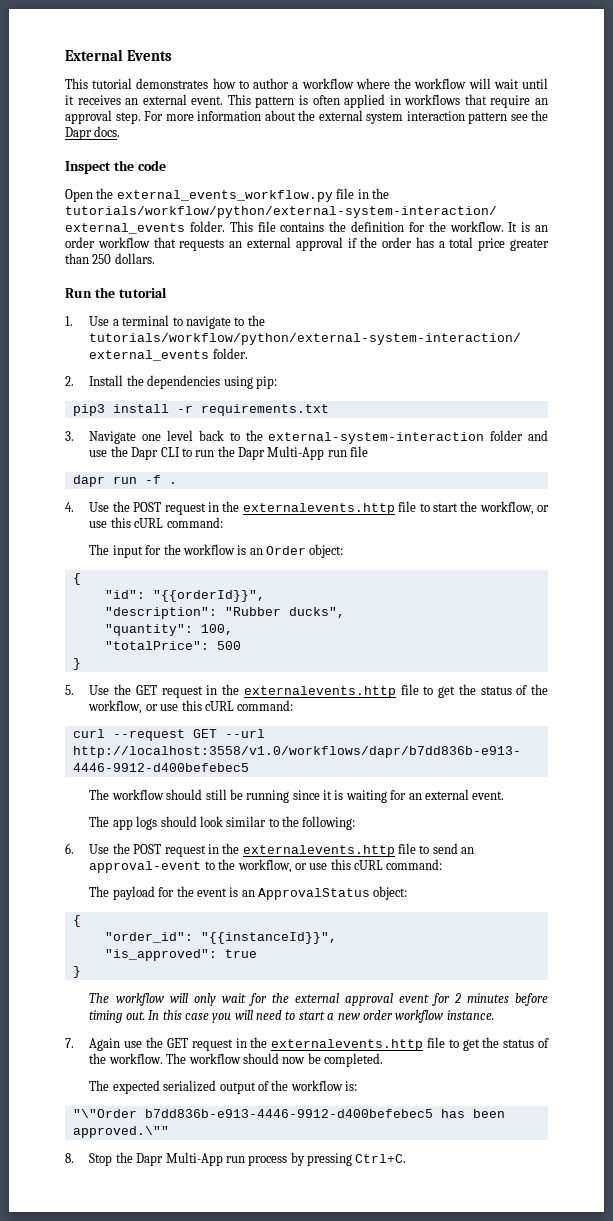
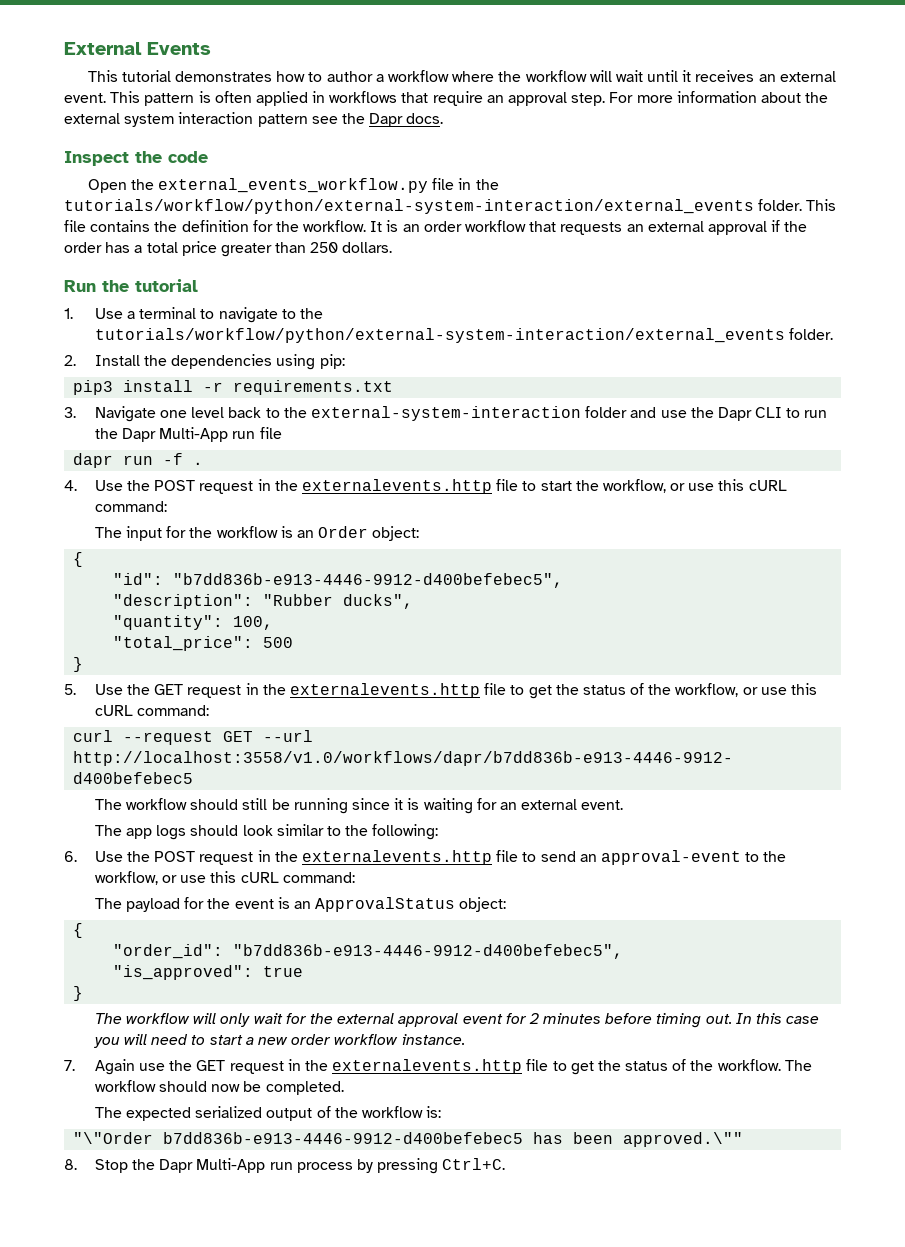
[152,590,265,602] "{{orderId}}", -> [173,573,564,588] "b7dd836b-e913-4446-9912-d400befebec5",
[104,641,209,650] "totalPrice": -> [113,636,254,651] "total_price":
[200,932,337,944] "{{instanceId}}", -> [233,944,624,959] "b7dd836b-e913-4446-9912-d400befebec5",

